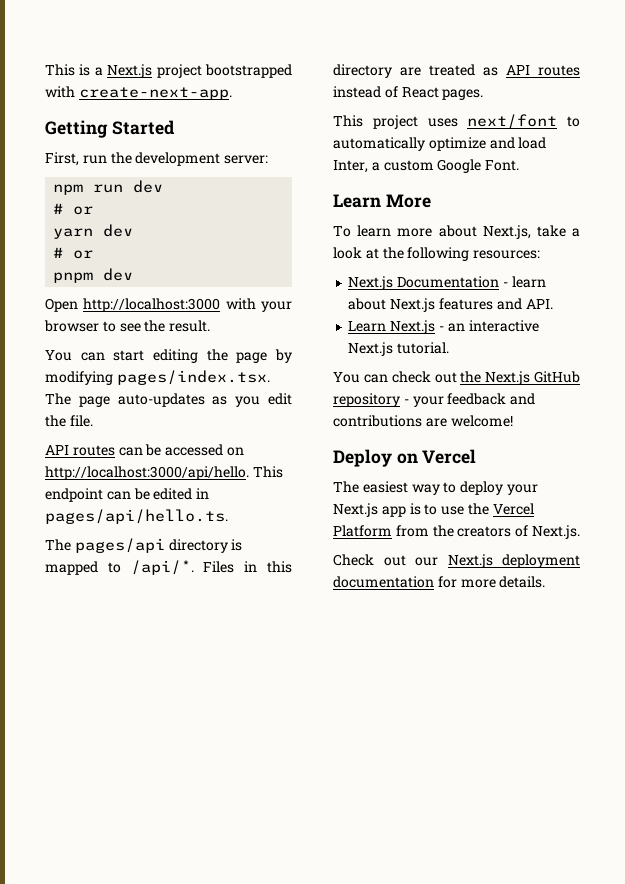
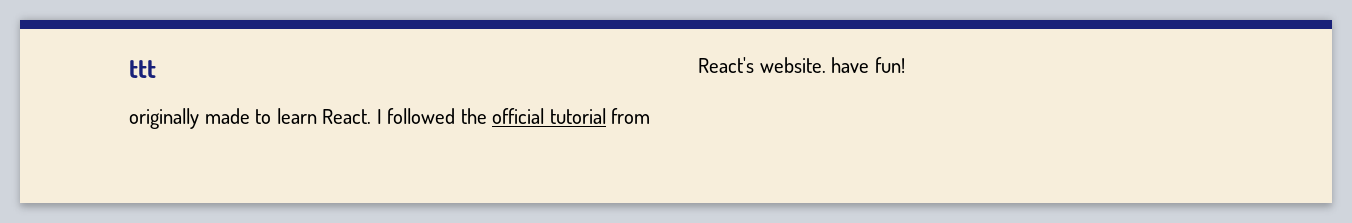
[45,64,292,78] [45,86,232,100] [45,120,175,138] [45,152,269,166] [53,180,164,195] [53,203,94,215] [53,224,134,239] [53,247,94,259] [53,268,134,283] [45,298,292,312] [44,320,211,332] [45,349,292,363] [45,370,270,385] [45,393,292,407] [45,415,93,427] [45,444,244,456] [45,466,283,480] [45,488,210,502] [45,509,228,524] [45,538,243,553] [45,560,292,575] [333,64,580,78] [333,86,484,100] [333,114,580,129] [333,137,547,151] [333,159,520,173] [333,194,431,208] [333,225,580,239] [333,247,541,261] [348,276,546,290] [348,298,553,312] [348,320,539,334] [348,342,450,356] [333,371,580,385] [333,393,536,407] [333,415,513,427] [333,449,477,467] [333,481,538,495] [333,503,534,517] [333,525,580,539] [333,554,580,568] [333,576,546,588] This is a Next.js project bootstrapped with create-next-app. // Getting Started // First, run the development server: // npm run dev // # or // yarn dev // # or // pnpm dev // Open http://localhost:3000 with your browser to see the result. // You can start editing the page by modifying pages/index.tsx. The page auto-updates as you edit the file. // API routes can be accessed on http://localhost:3000/api/hello. This endpoint can be edited in pages/api/hello.ts. // The pages/api directory is mapped to /api/*. Files in this directory are treated as API routes instead of React pages. // This project uses next/font to automatically optimize and load Inter, a custom Google Font. // Learn More // To learn more about Next.js, take a look at the following resources: // Next.js Documentation - learn about Next.js features and API. // Learn Next.js - an interactive Next.js tutorial. // You can check out the Next.js GitHub repository - your feedback and contributions are welcome! // Deploy on Vercel // The easiest way to deploy your Next.js app is to use the Vercel Platform from the creators of Next.js. // Check out our Next.js deployment documentation for more details. -> [129,60,156,78] [129,108,651,129] [698,57,905,73] ttt // originally made to learn React. I followed the official tutorial from React's website. have fun!

